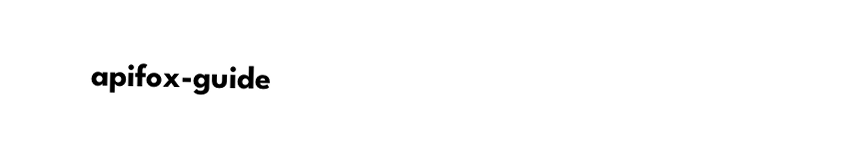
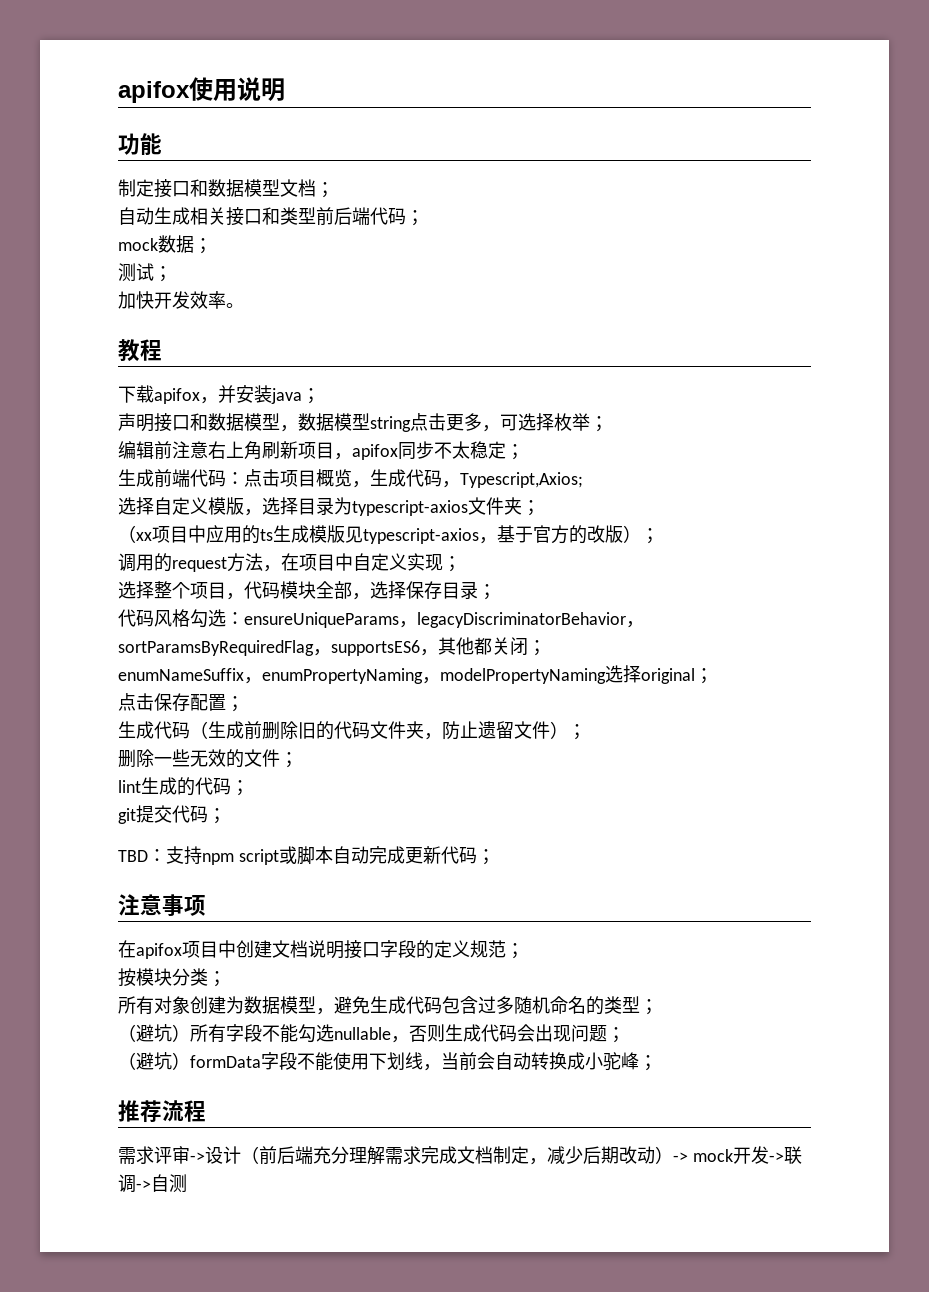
[90,62,272,97] apifox-guide -> [118,77,285,103] [118,133,162,155] [118,179,334,198] [118,207,424,226] [118,235,212,254] [118,263,172,282] [118,291,244,309] [118,339,162,362] [118,385,320,404] [118,413,608,432] [118,441,524,460] [118,469,583,488] [118,497,540,516] [118,525,659,544] [118,553,461,572] [118,581,496,600] [118,609,644,628] [118,637,546,656] [118,665,713,684] [118,693,244,712] [118,721,586,740] [118,749,298,768] [118,777,249,796] [118,805,226,824] [118,846,495,865] [118,894,206,916] [118,940,524,959] [118,968,226,987] [118,996,658,1015] [118,1024,625,1043] [118,1052,657,1071] [118,1100,206,1123] [118,1146,802,1165] [118,1174,187,1193] apifox使用说明 // 功能 // 制定接口和数据模型文档； // 自动生成相关接口和类型前后端代码； // mock数据； // 测试； // 加快开发效率。 // 教程 // 下载apifox，并安装java； // 声明接口和数据模型，数据模型string点击更多，可选择枚举； // 编辑前注意右上角刷新项目，apifox同步不太稳定； // 生成前端代码：点击项目概览，生成代码，Typescript,Axios; // 选择自定义模版，选择目录为typescript-axios文件夹； // （xx项目中应用的ts生成模版见typescript-axios，基于官方的改版）； // 调用的request方法，在项目中自定义实现； // 选择整个项目，代码模块全部，选择保存目录； // 代码风格勾选：ensureUniqueParams，legacyDiscriminatorBehavior，sortParamsByRequiredFlag，supportsES6，其他都关闭； // enumNameSuffix，enumPropertyNaming，modelPropertyNaming选择original； // 点击保存配置； // 生成代码（生成前删除旧的代码文件夹，防止遗留文件）； // 删除一些无效的文件； // lint生成的代码； // git提交代码； // TBD：支持npm script或脚本自动完成更新代码； // 注意事项 // 在apifox项目中创建文档说明接口字段的定义规范； // 按模块分类； // 所有对象创建为数据模型，避免生成代码包含过多随机命名的类型； // （避坑）所有字段不能勾选nullable，否则生成代码会出现问题； // （避坑）formData字段不能使用下划线，当前会自动转换成小驼峰； // 推荐流程 // 需求评审->设计（前后端充分理解需求完成文档制定，减少后期改动）-> mock开发->联调->自测

